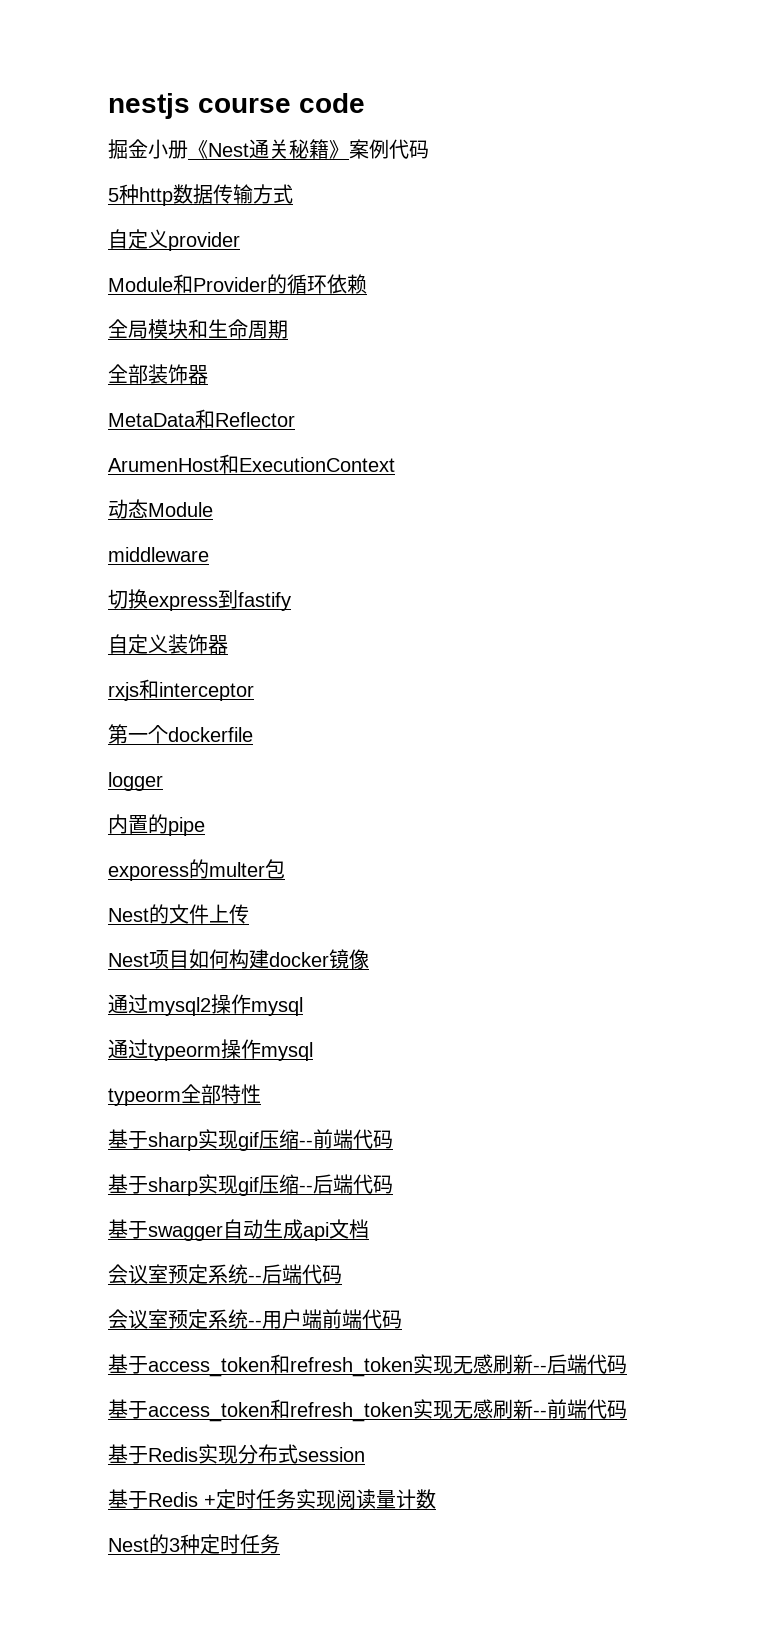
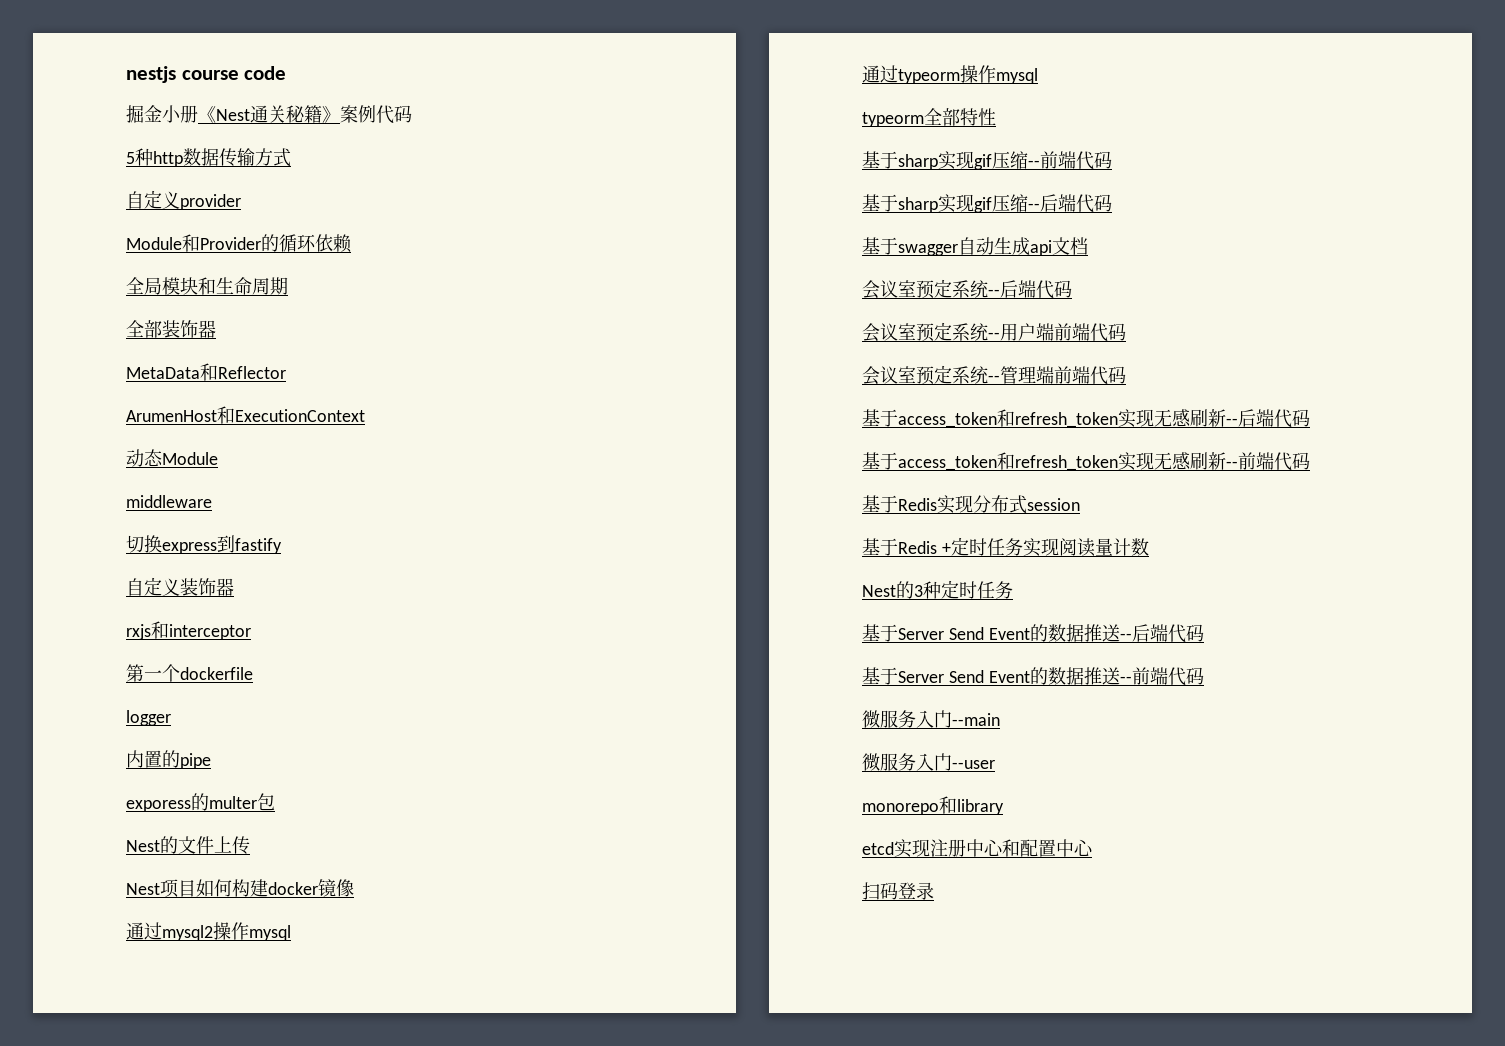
(402, 1319) none -> [862,365,1126,385] // 会议室预定系统--管理端前端代码
(280, 1544) none -> [862,624,1204,643] [862,667,1204,686] [862,710,1000,728] [862,753,995,771] [862,796,1004,815] [862,839,1093,858] [862,882,934,900] // 基于Server Send Event的数据推送--后端代码 // 基于Server Send Event的数据推送--前端代码 // 微服务入门--main // 微服务入门--user // monorepo和library // etcd实现注册中心和配置中心 // 扫码登录

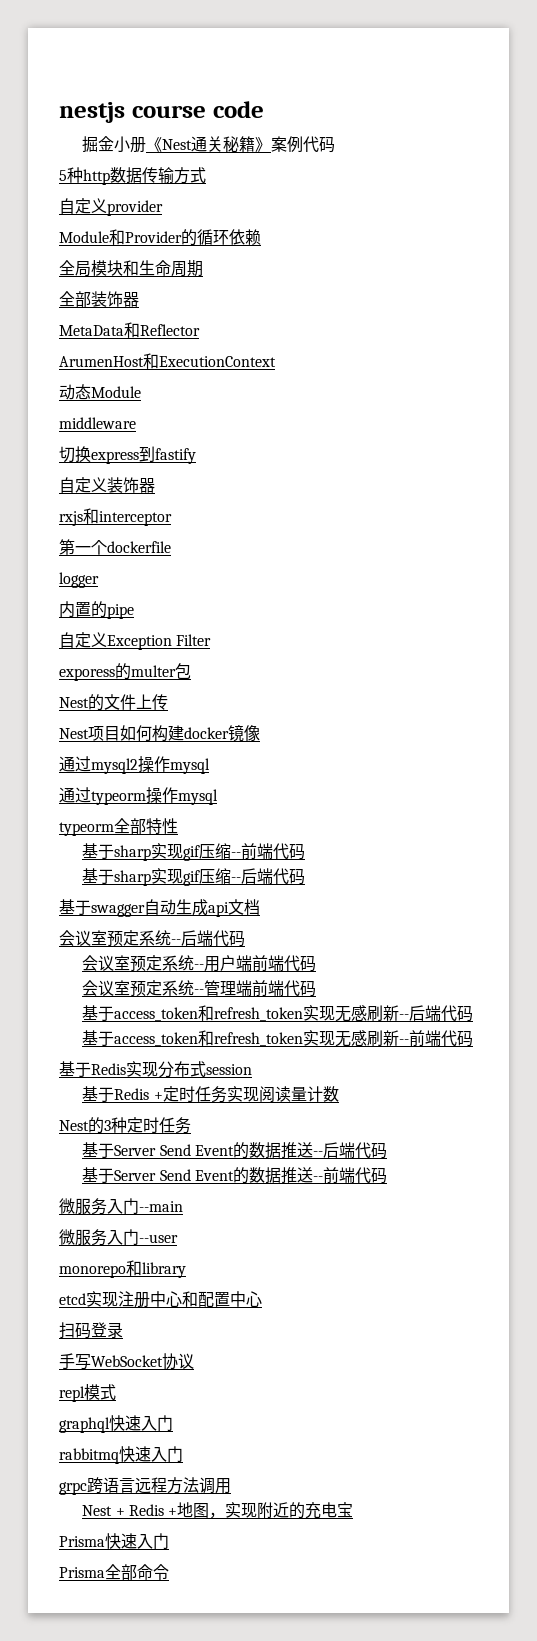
(211, 761) none -> [59,632,212,650] // 自定义Exception Filter
(934, 891) none -> [59,1353,194,1370] [59,1384,116,1402] [59,1415,173,1433] [59,1446,183,1464] [59,1477,231,1495] [82,1502,354,1519] [59,1533,169,1549] [59,1564,169,1580] // 手写WebSocket协议 // repl模式 // graphql快速入门 // rabbitmq快速入门 // grpc跨语言远程方法调用 // Nest + Redis +地图，实现附近的充电宝 // Prisma快速入门 // Prisma全部命令

